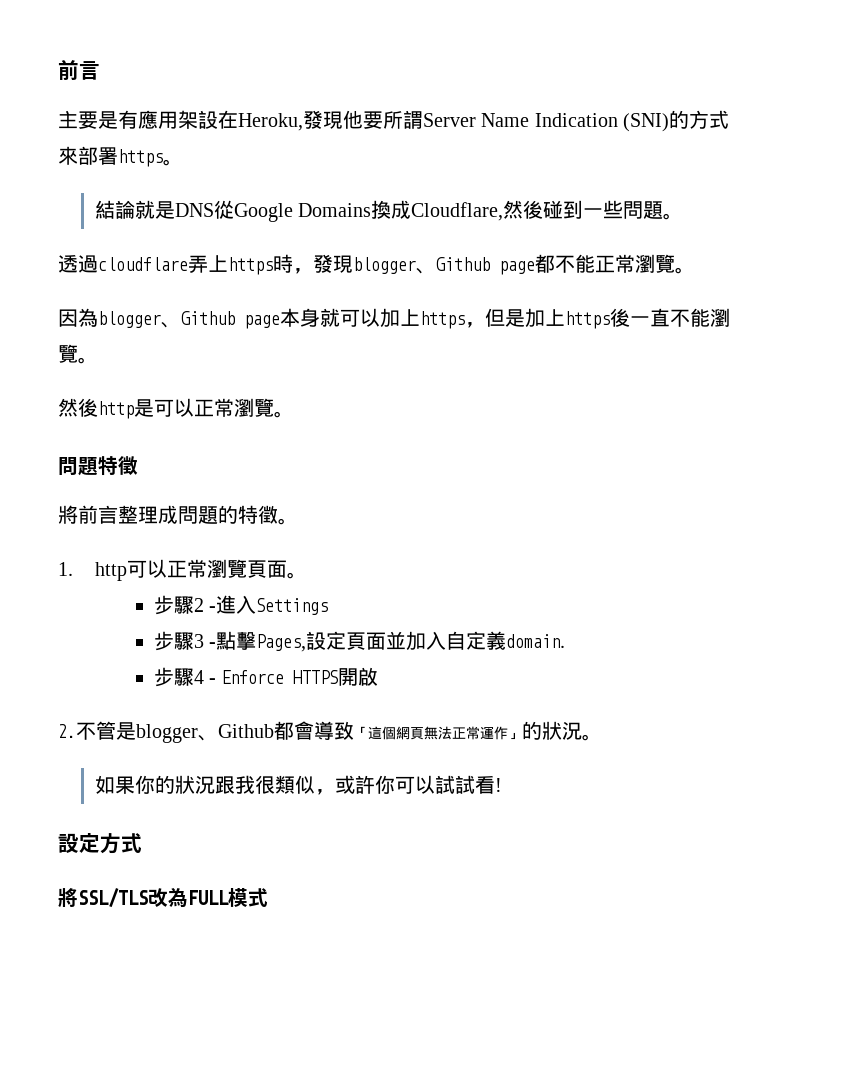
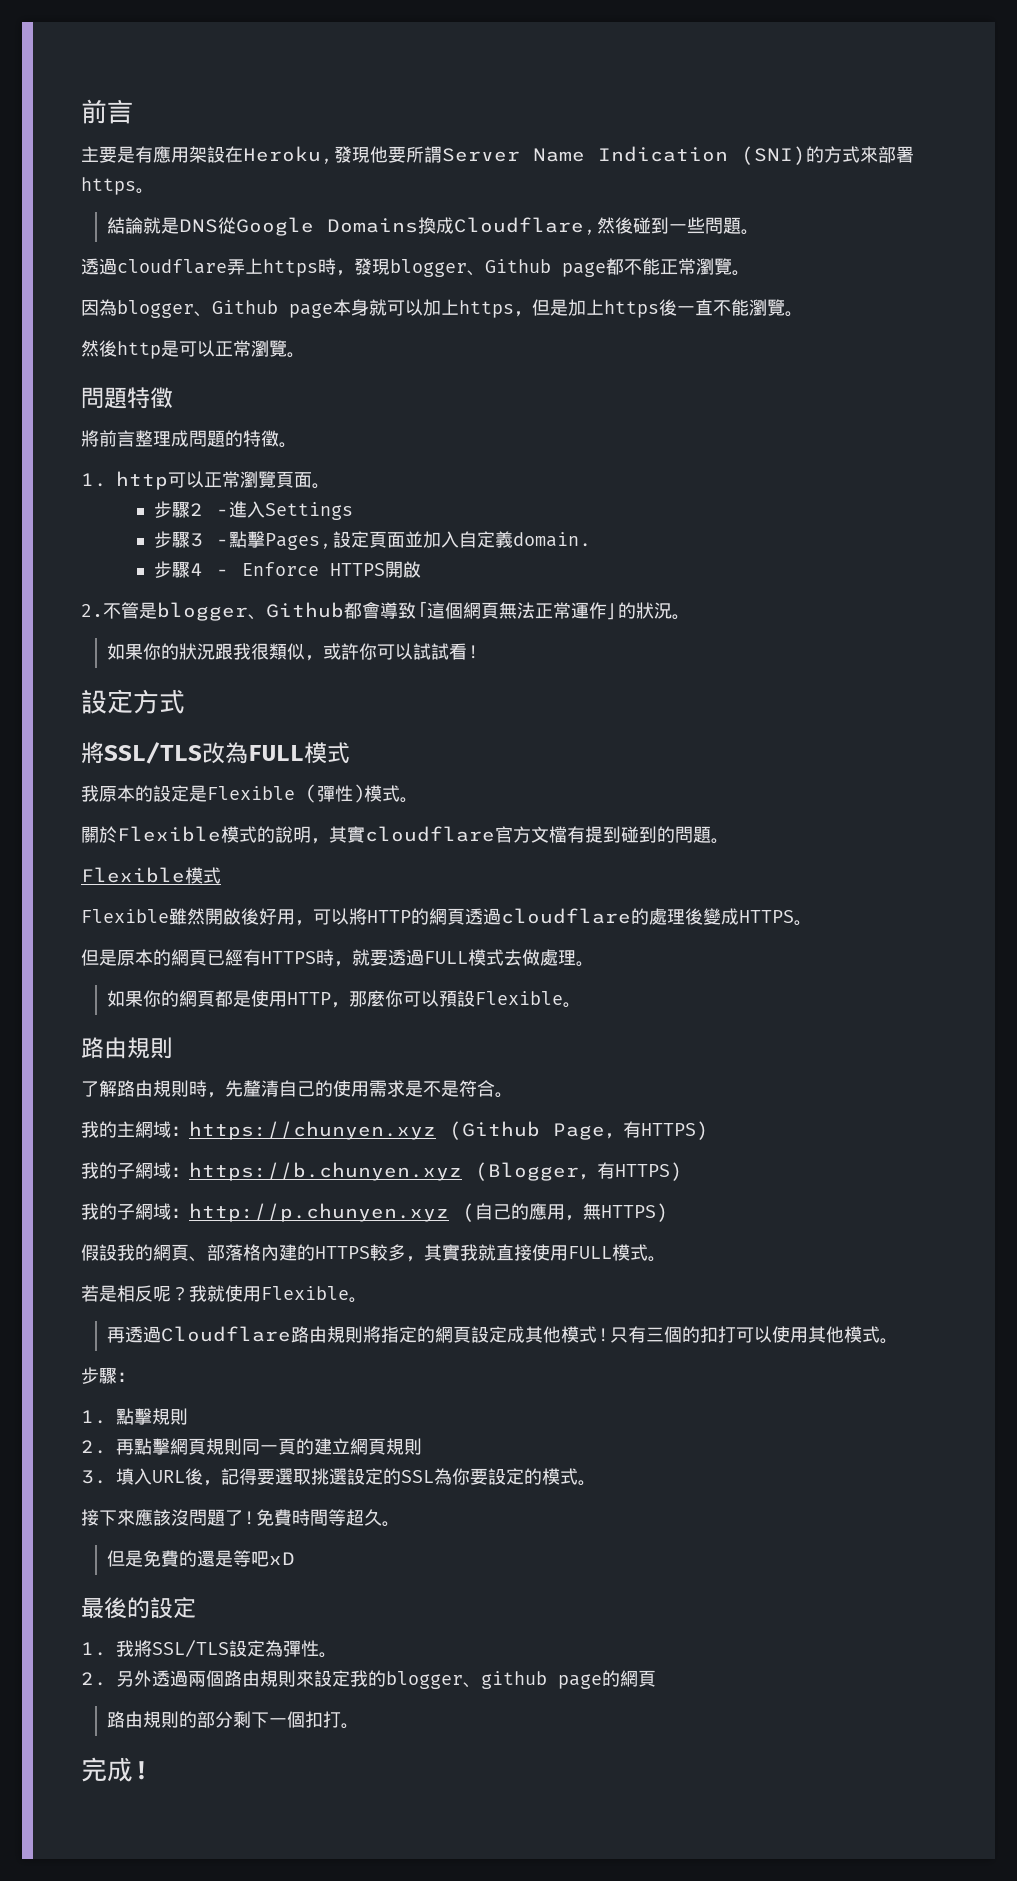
(268, 897) none -> [81,784,418,803] [81,826,729,844] [81,867,221,884] [81,908,812,926] [81,949,594,967] [107,990,582,1008] [81,1037,173,1059] [81,1080,513,1098] [81,1121,709,1140] [81,1162,683,1181] [81,1203,669,1222] [81,1244,666,1262] [81,1285,367,1303] [107,1326,899,1344] [81,1367,135,1384] [81,1408,188,1425] [81,1438,422,1455] [81,1468,596,1486] [81,1509,400,1527] [107,1550,296,1567] [81,1597,196,1619] [81,1640,337,1658] [81,1670,656,1689] [107,1711,360,1729] [81,1757,151,1782] // 我原本的設定是Flexible (彈性)模式。 // 關於Flexible模式的說明，其實cloudflare官方文檔有提到碰到的問題。 // Flexible模式 // Flexible雖然開啟後好用，可以將HTTP的網頁透過cloudflare的處理後變成HTTPS。 // 但是原本的網頁已經有HTTPS時，就要透過FULL模式去做處理。 // 如果你的網頁都是使用HTTP，那麼你可以預設Flexible。 // 路由規則 // 了解路由規則時，先釐清自己的使用需求是不是符合。 // 我的主網域：https://chunyen.xyz (Github Page，有HTTPS) // 我的子網域：https://b.chunyen.xyz (Blogger，有HTTPS) // 我的子網域：http://p.chunyen.xyz (自己的應用，無HTTPS) // 假設我的網頁、部落格內建的HTTPS較多，其實我就直接使用FULL模式。 // 若是相反呢？我就使用Flexible。 // 再透過Cloudflare路由規則將指定的網頁設定成其他模式!只有三個的扣打可以使用其他模式。 // 步驟： // 1.點擊規則 // 2.再點擊網頁規則同一頁的建立網頁規則 // 3.填入URL後，記得要選取挑選設定的SSL為你要設定的模式。 // 接下來應該沒問題了!免費時間等超久。 // 但是免費的還是等吧xD // 最後的設定 // 1.我將SSL/TLS設定為彈性。 // 2.另外透過兩個路由規則來設定我的blogger、github page的網頁 // 路由規則的部分剩下一個扣打。 // 完成!

